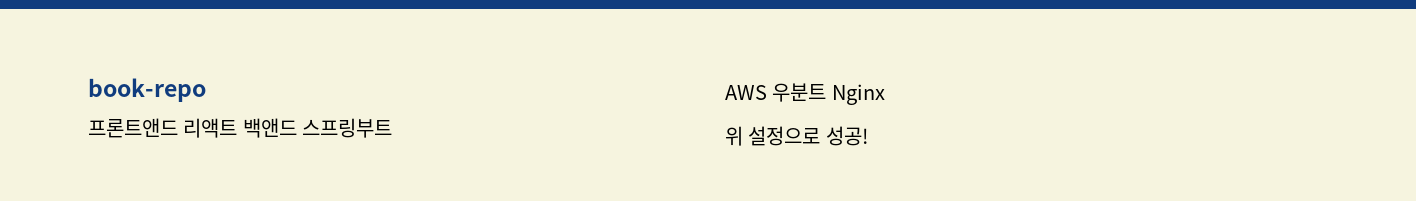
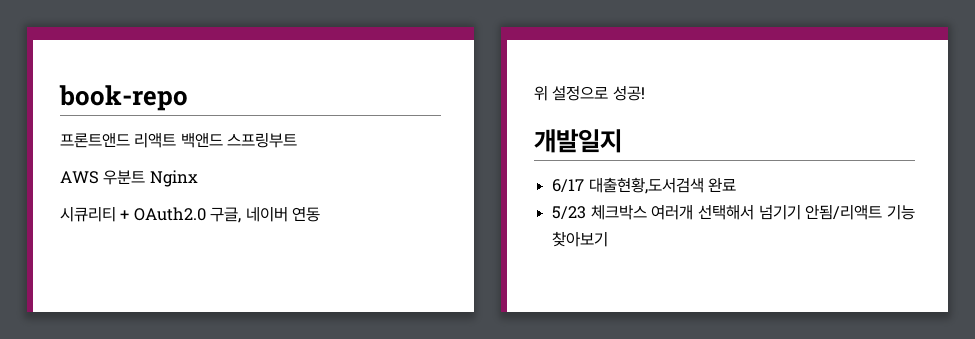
[725,126,868,146] 위 설정으로 성공! -> [60,206,321,223] [534,85,645,101] [534,129,622,153] [552,177,737,194] [552,204,915,220] [552,231,609,247] 시큐리티 + OAuth2.0 구글, 네이버 연동 // 위 설정으로 성공! // 개발일지 // 6/17 대출현황,도서검색 완료 // 5/23 체크박스 여러개 선택해서 넘기기 안됨/리액트 기능 찾아보기

